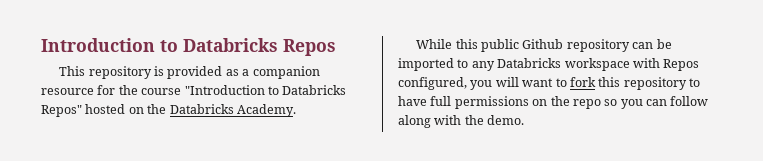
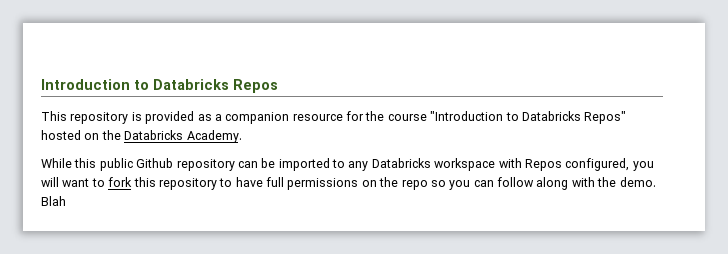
(525, 120) none -> [41,196,66,206] Blah

